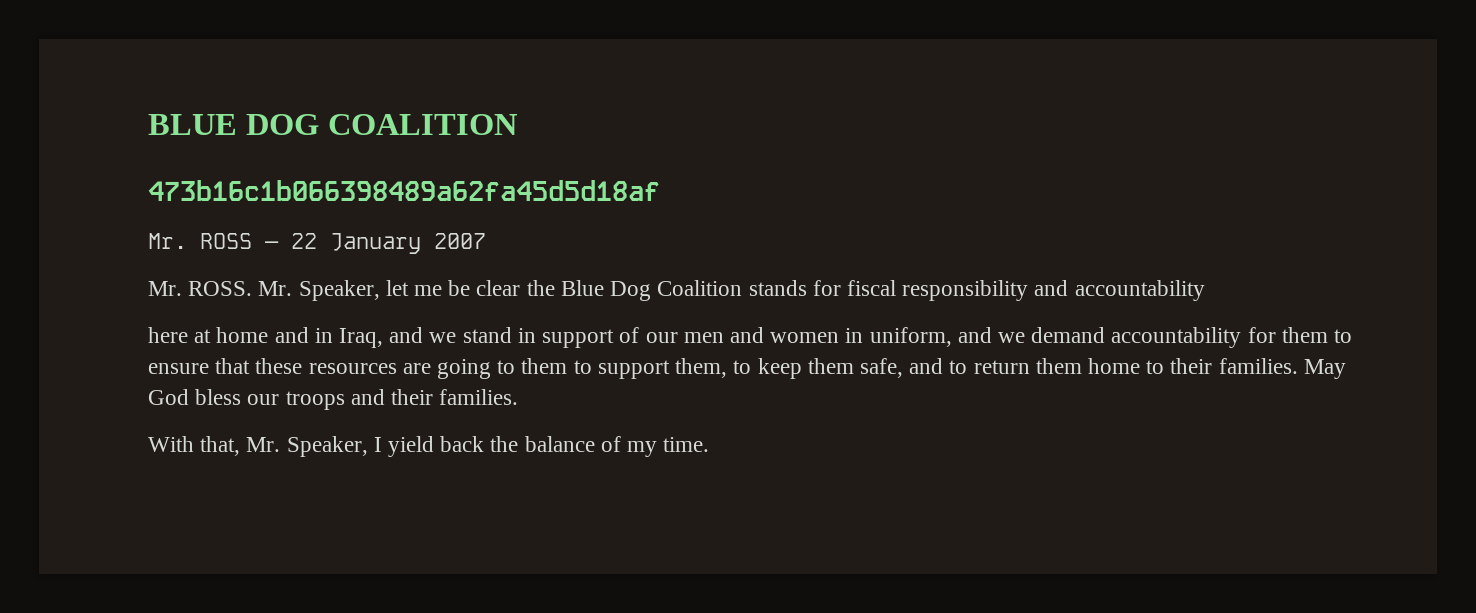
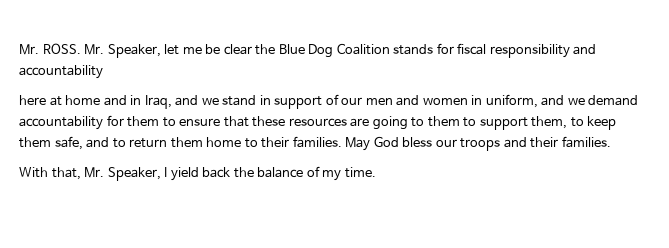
[148,114,518,135] [148,180,660,201] [148,233,486,254] BLUE DOG COALITION // 473b16c1b066398489a62fa45d5d18af // Mr. ROSS — 22 January 2007 // -> (19, 49) none

